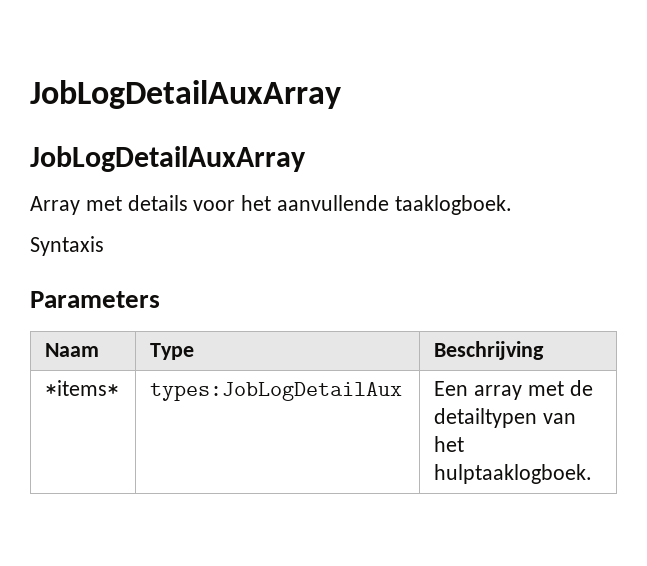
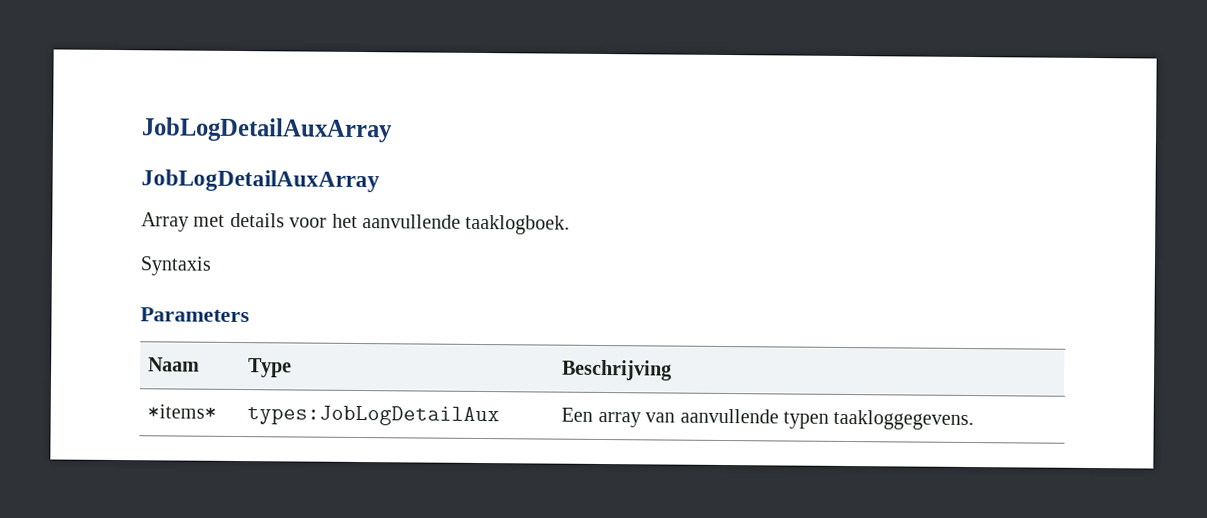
[527,380,593,396] [434,408,577,428] [434,436,465,452] [434,464,593,484] met de detailtypen van het hulptaaklogboek. -> [645,408,975,431] van aanvullende typen taakloggegevens.

